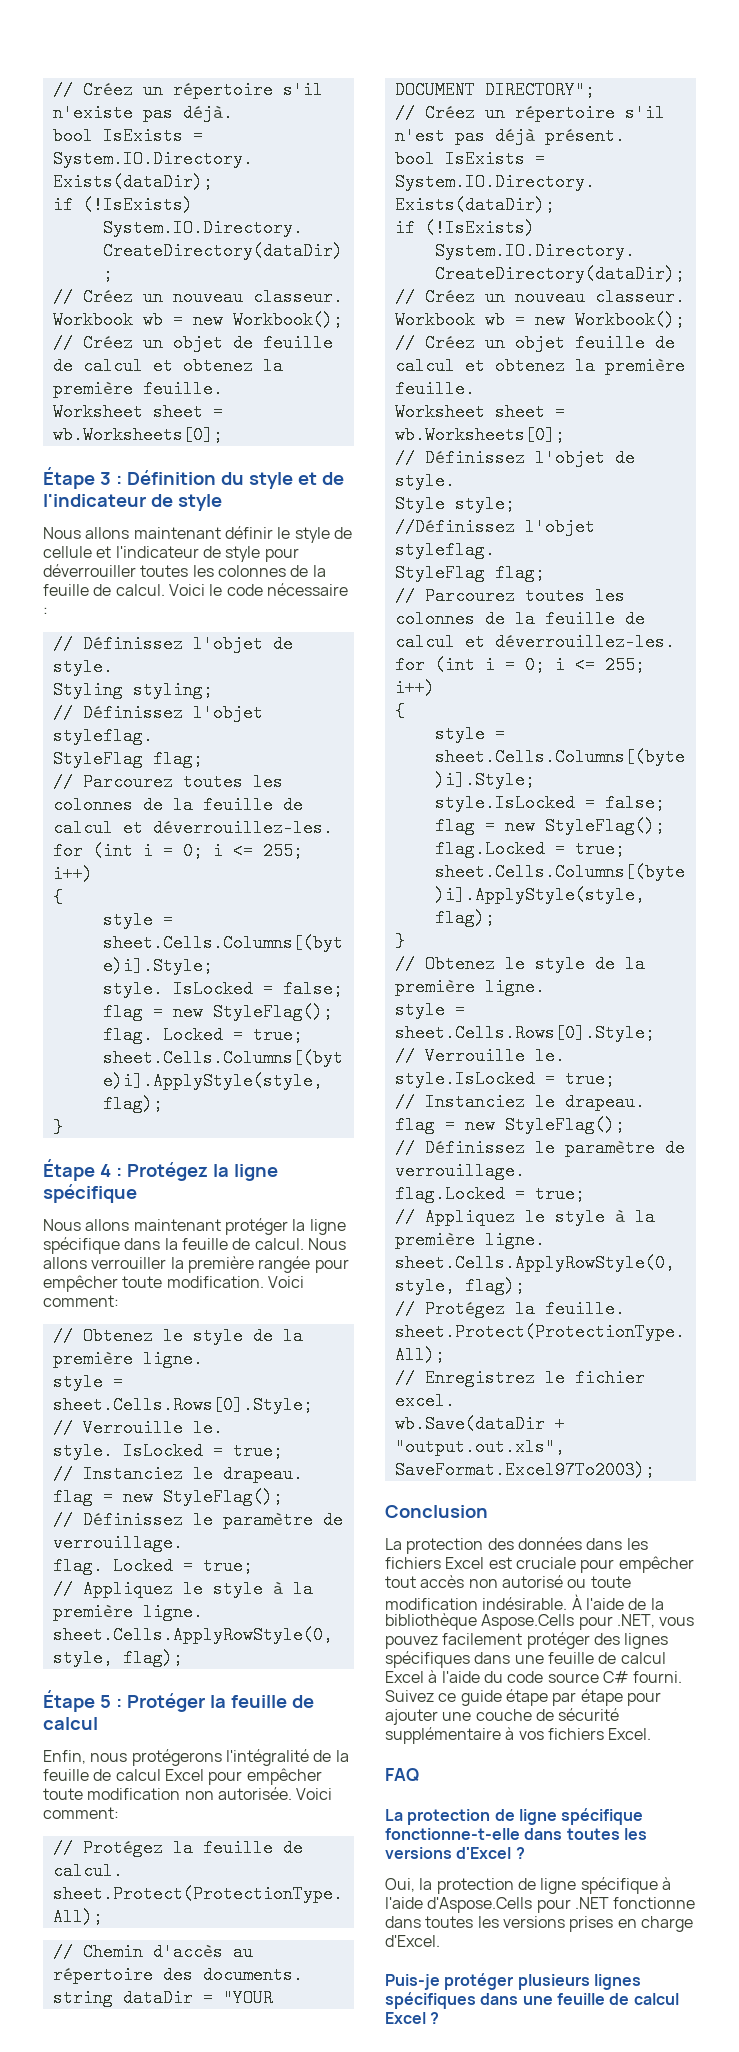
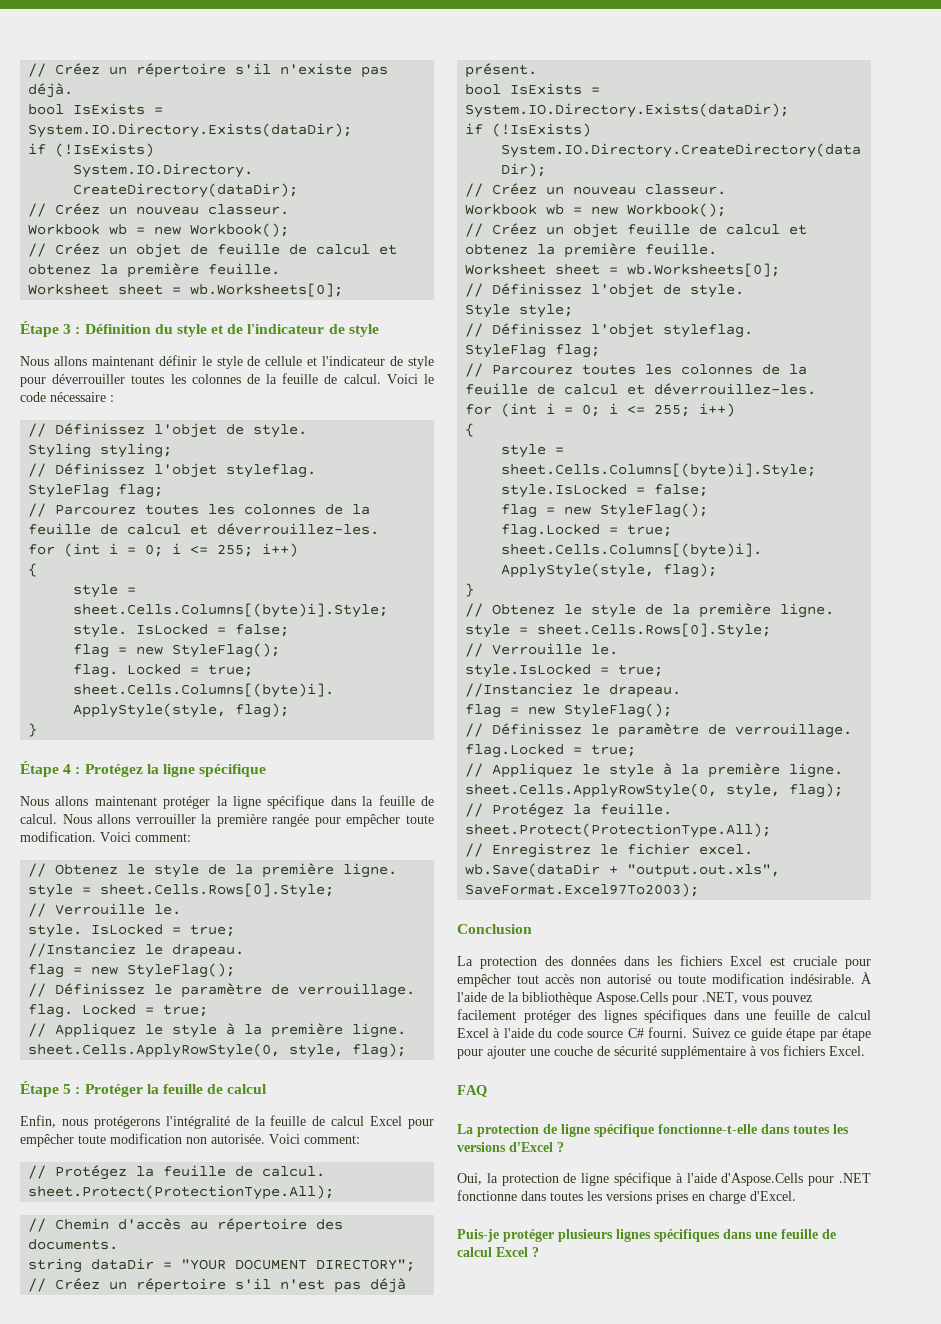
[52,1465,183,1483] // Instanciez -> [28,943,137,957] //Instanciez
[394,518,515,536] //Définissez -> [465,323,583,337] // Définissez
[394,1093,525,1111] // Instanciez -> [465,683,574,697] //Instanciez

